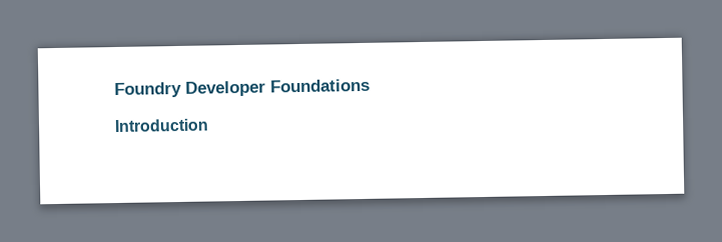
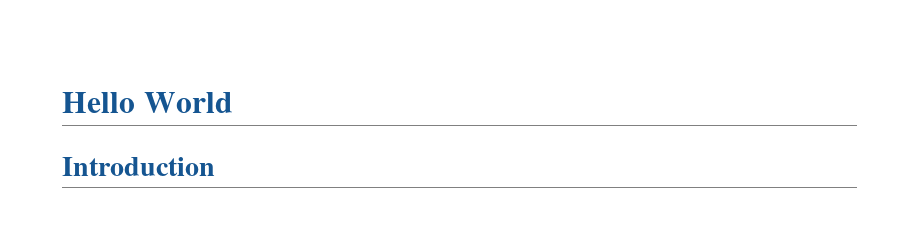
[114,78,370,99] Foundry Developer Foundations -> [62,92,233,113] Hello World

